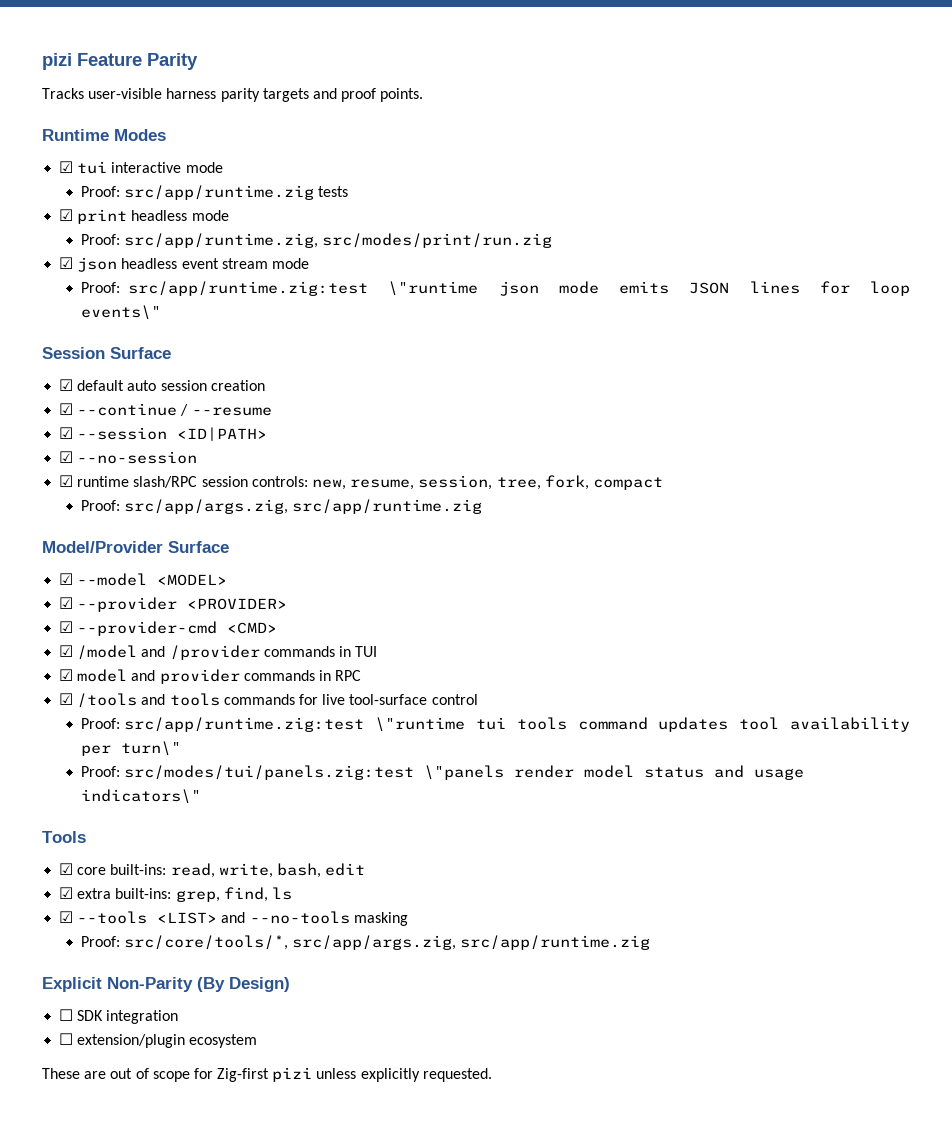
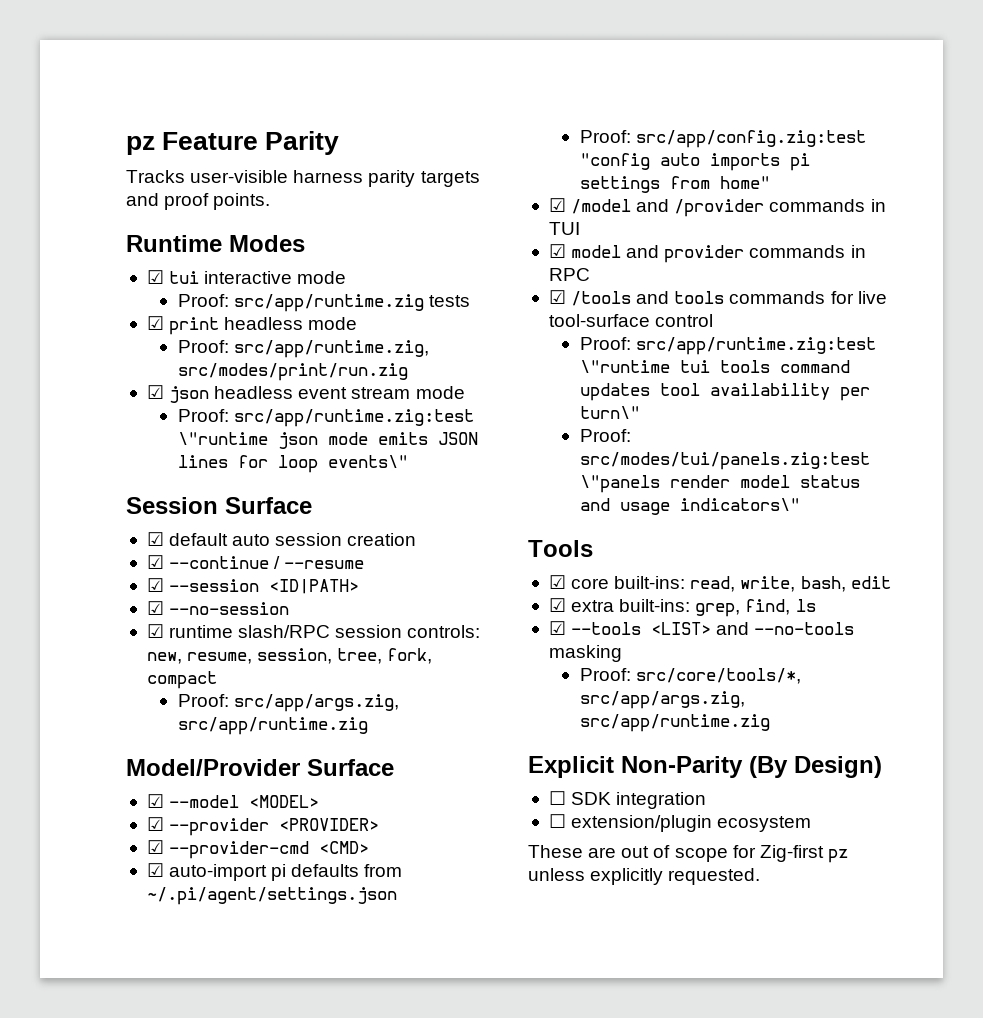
[42,53,72,70] pizi -> [126,136,155,155] pz
(278, 628) none -> [146,863,403,881] [146,887,397,905] [579,130,866,148] [579,153,810,171] [579,176,770,193] // ☑ auto-import pi defaults from ~/.pi/agent/settings.json // Proof: src/app/config.zig:test "config auto imports pi settings from home"
[272,1067,313,1082] pizi -> [827,849,848,863] pz

